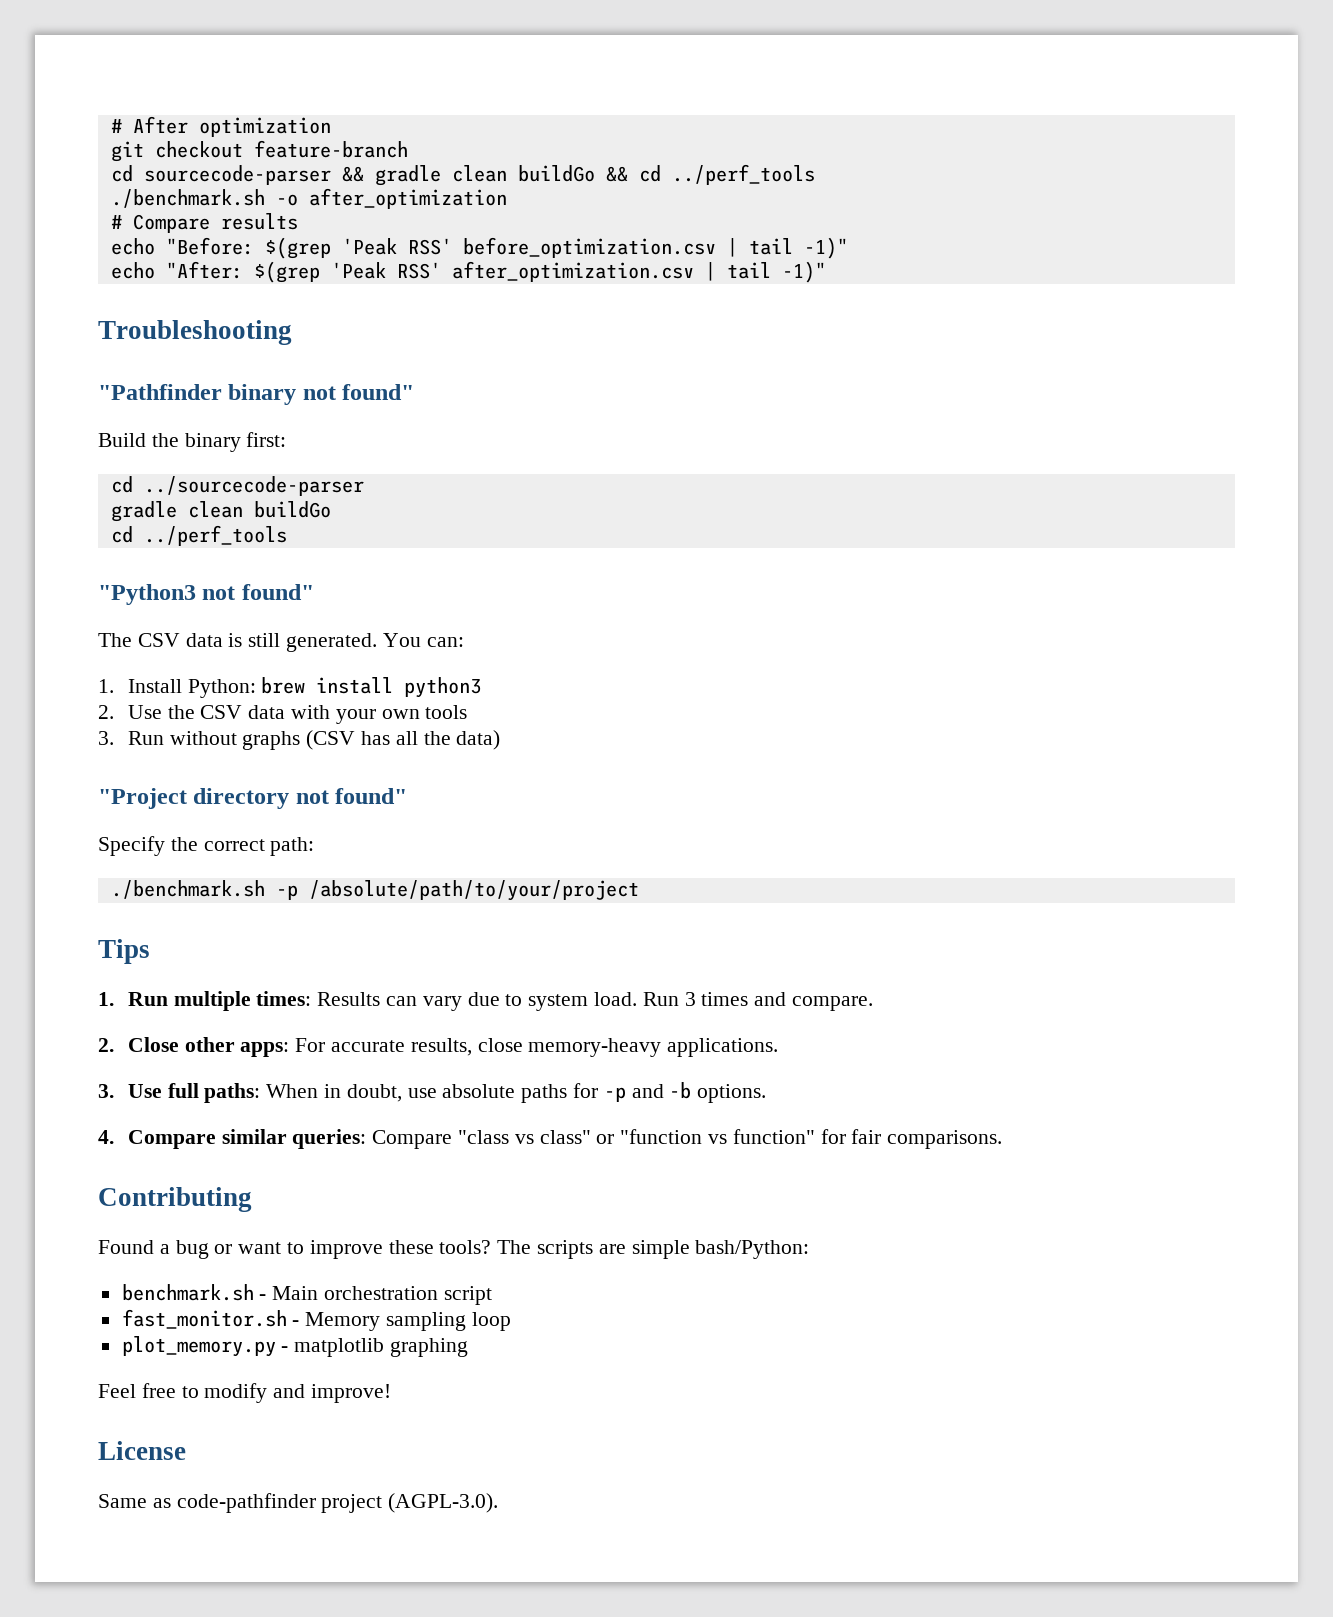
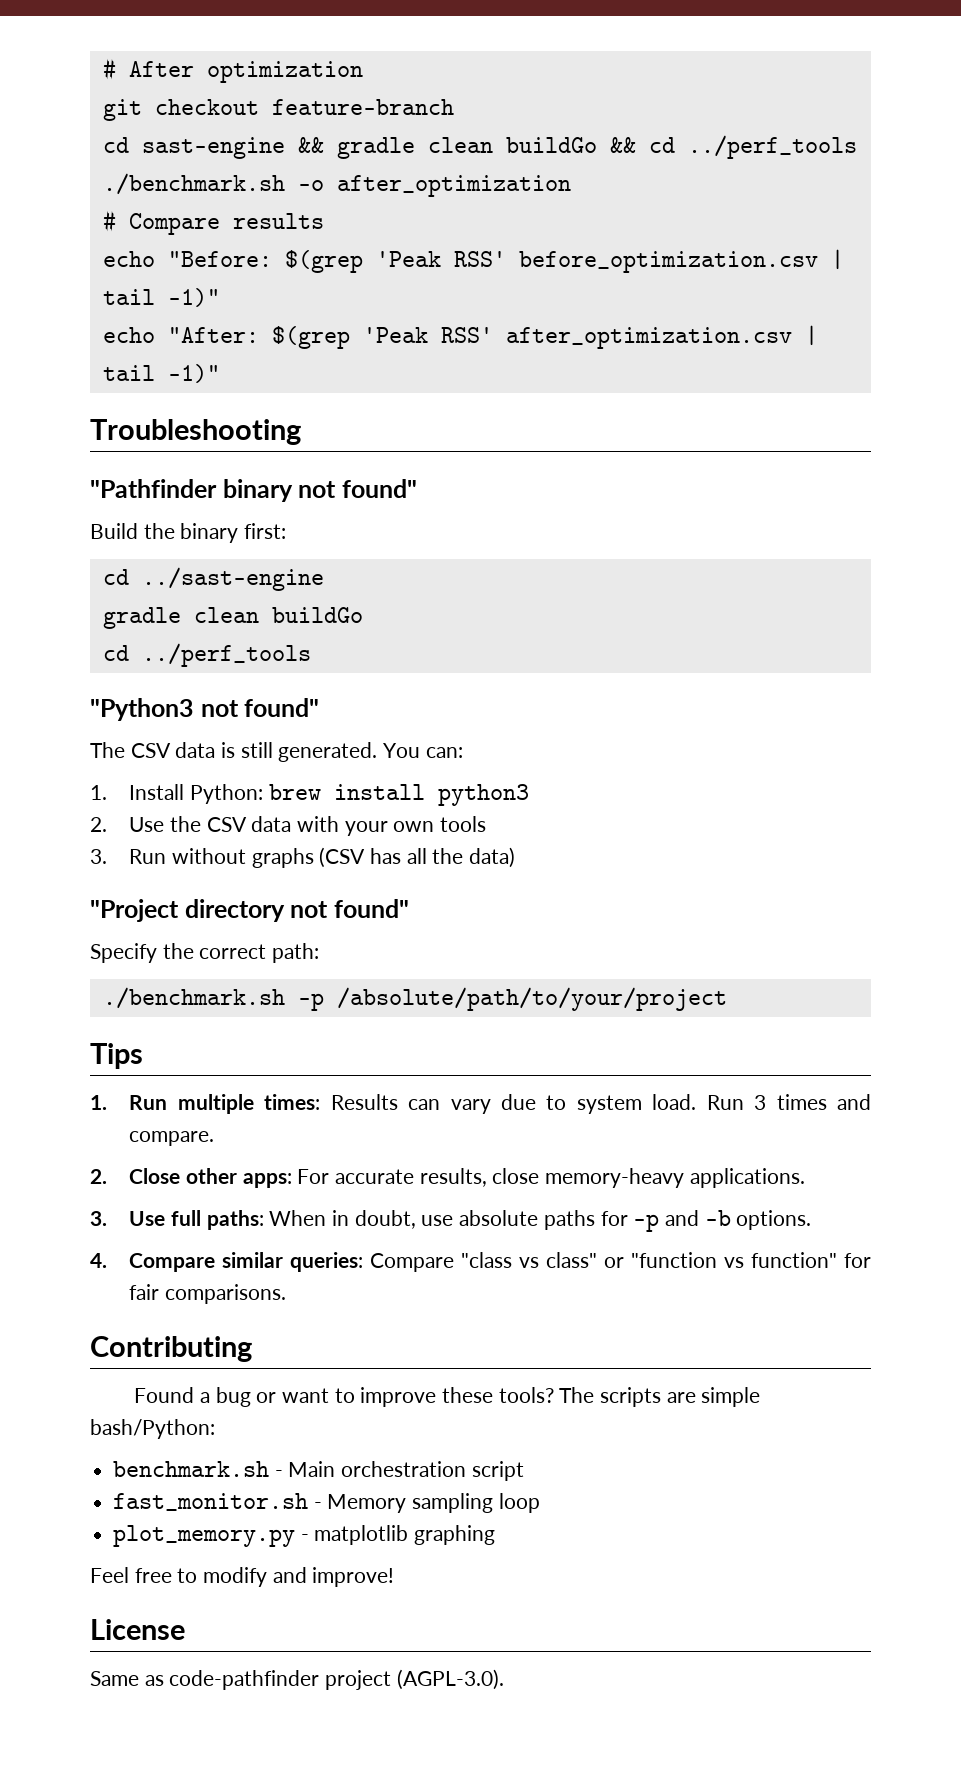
[143,165,331,185] sourcecode-parser -> [141,137,285,159] sast-engine
[143,476,364,496] ../sourcecode-parser -> [141,567,324,591] ../sast-engine

